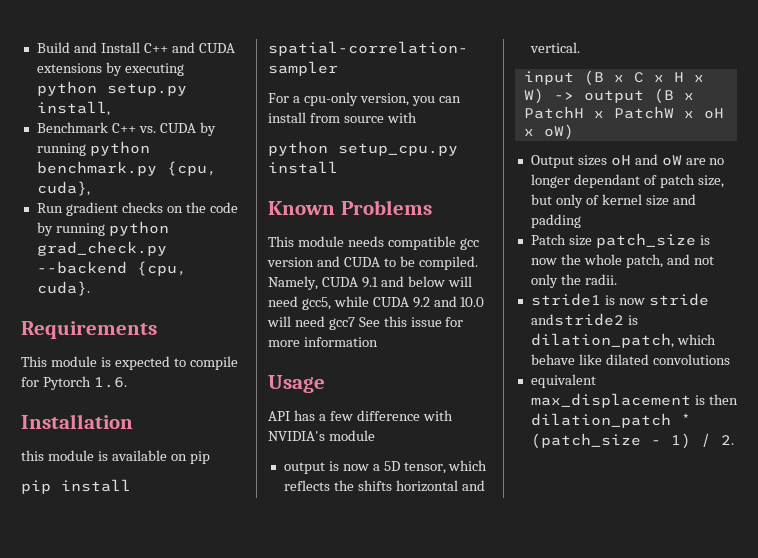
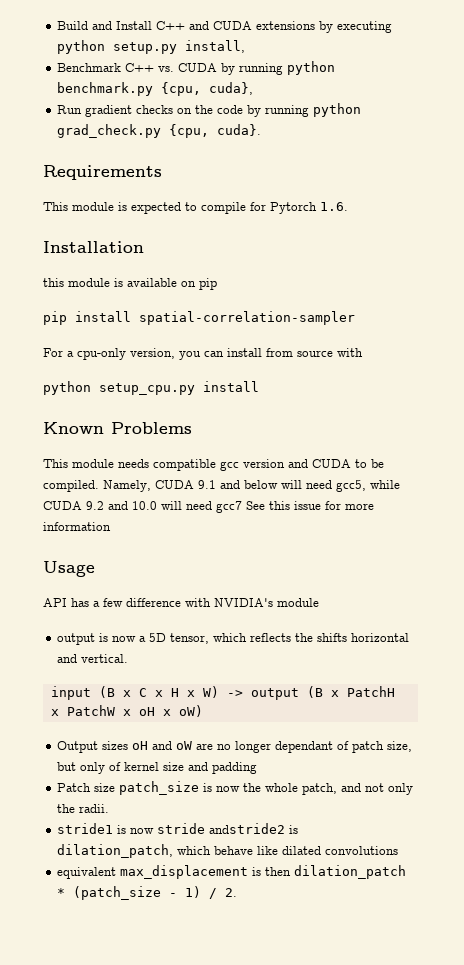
[36,261,127,274] --backend -> (162, 131) none

